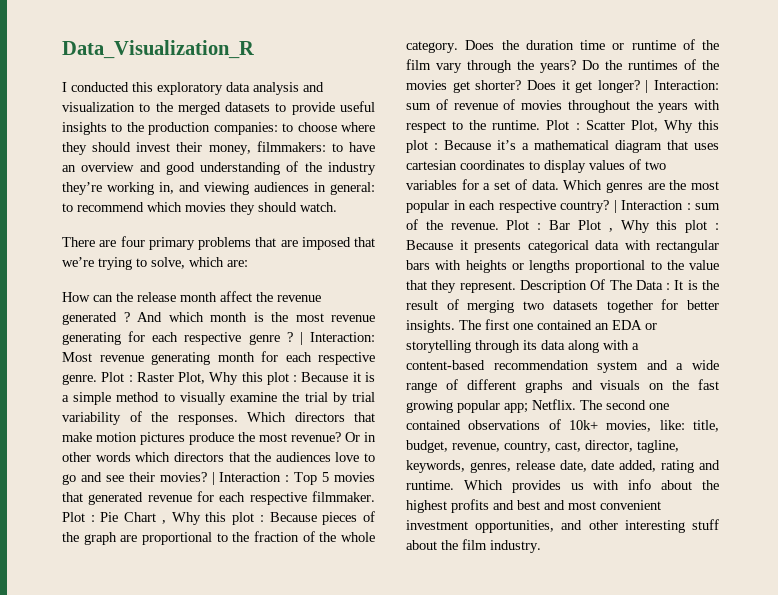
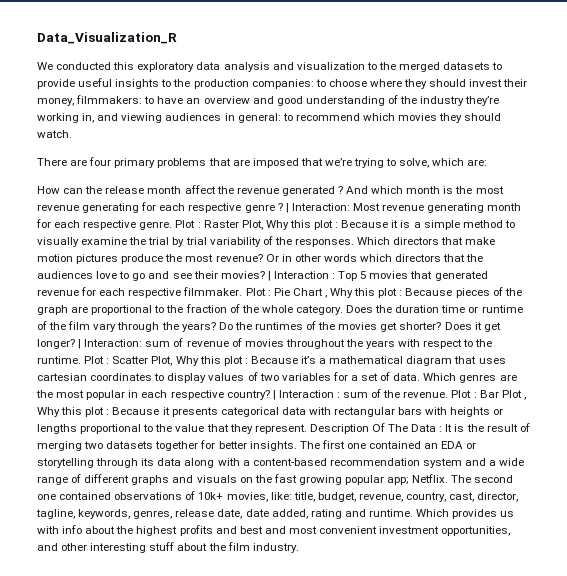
[62,82,67,92] I -> [37,62,53,70] We

